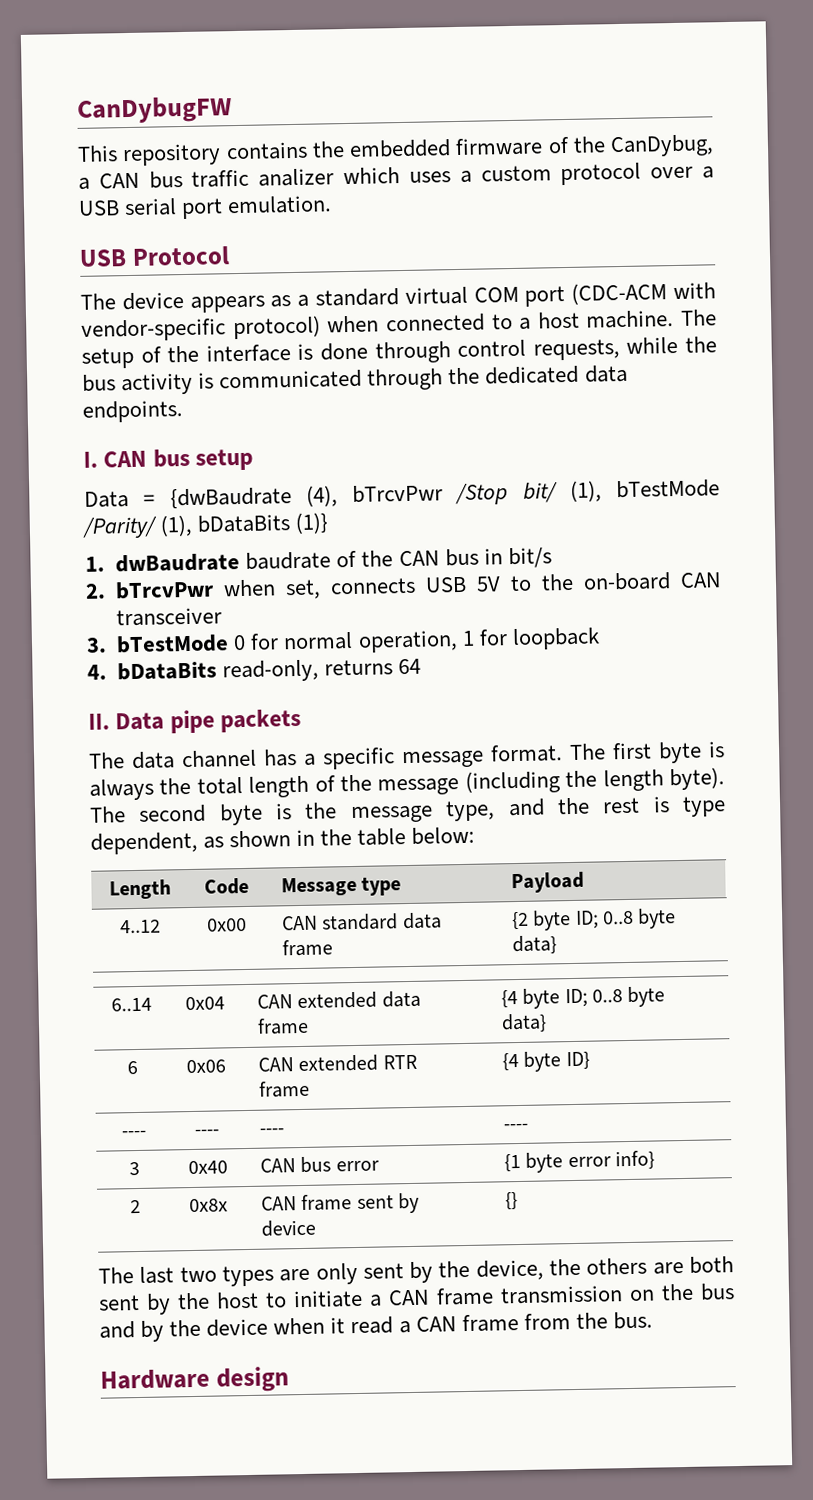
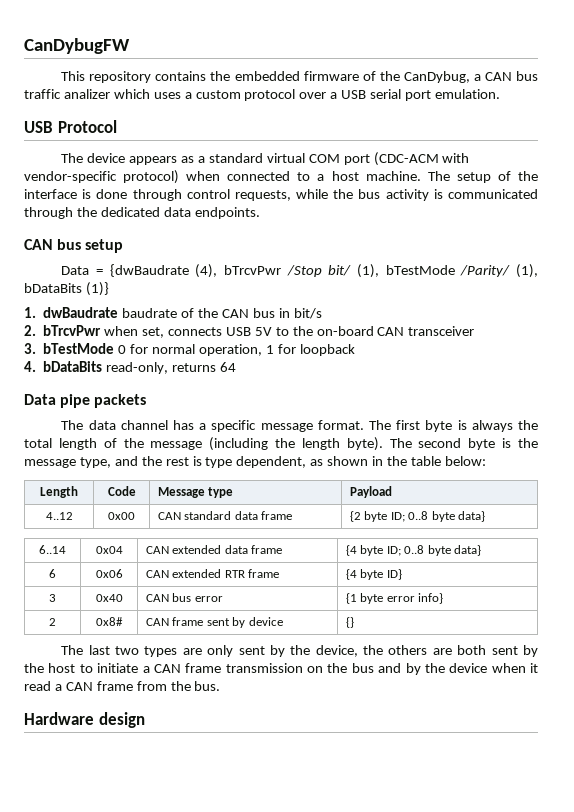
[83,451,98,468] I. -> (260, 213) none
[88,713,110,730] II. -> (236, 367) none
[120,1130,147,1138] [194,1129,220,1136] [258,1128,285,1135] [502,1123,528,1131] // ---- | ---- | ---- | ---- -> (402, 574) none
[189,1198,228,1213] 0x8x -> [96,617,123,626] 0x8#

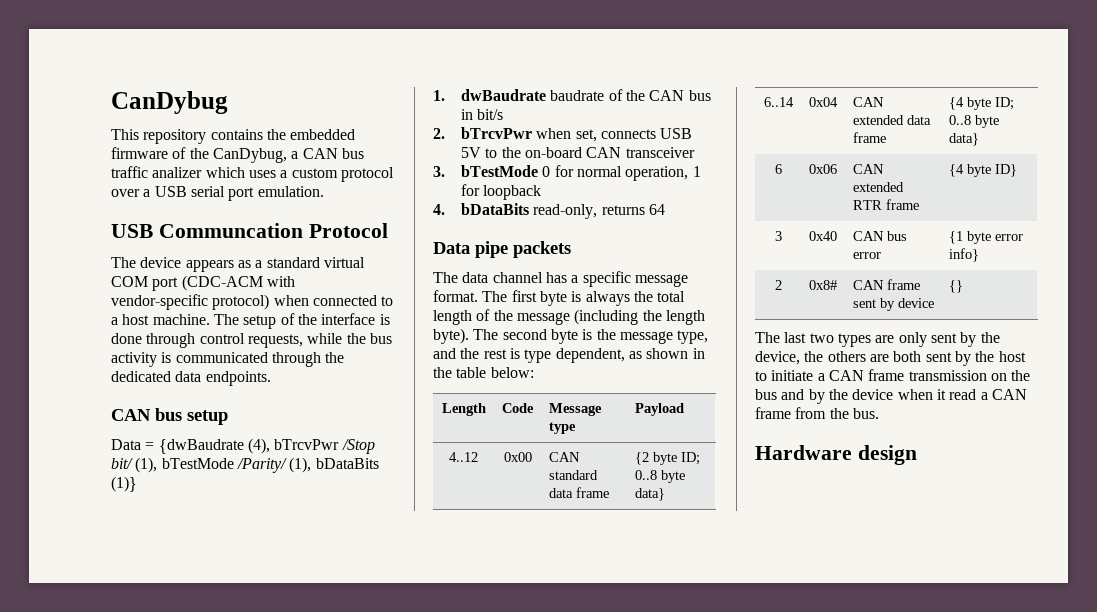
[24,38,130,54] CanDybugFW -> [111,91,228,114] CanDybug
(53, 127) none -> [158,223,303,238] Communcation

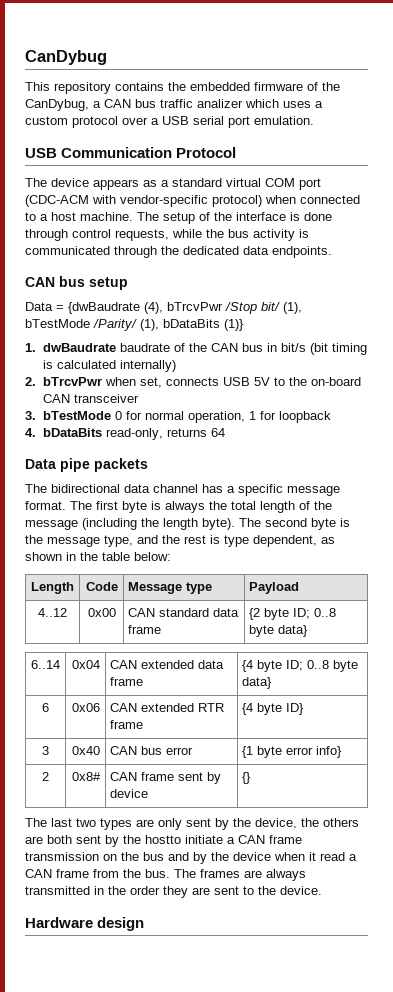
[158,223,303,238] Communcation -> [61,147,173,158] Communication
(504, 114) none -> [309,343,367,355] [42,360,176,372] (bit timing is calculated internally)
(458, 277) none -> [51,484,120,493] bidirectional
[998,351,1026,362] [755,371,767,381] host to -> [145,835,181,844] hostto
(879, 413) none -> [174,869,306,881] [25,886,322,898] The frames are always transmitted in the order they are sent to the device.

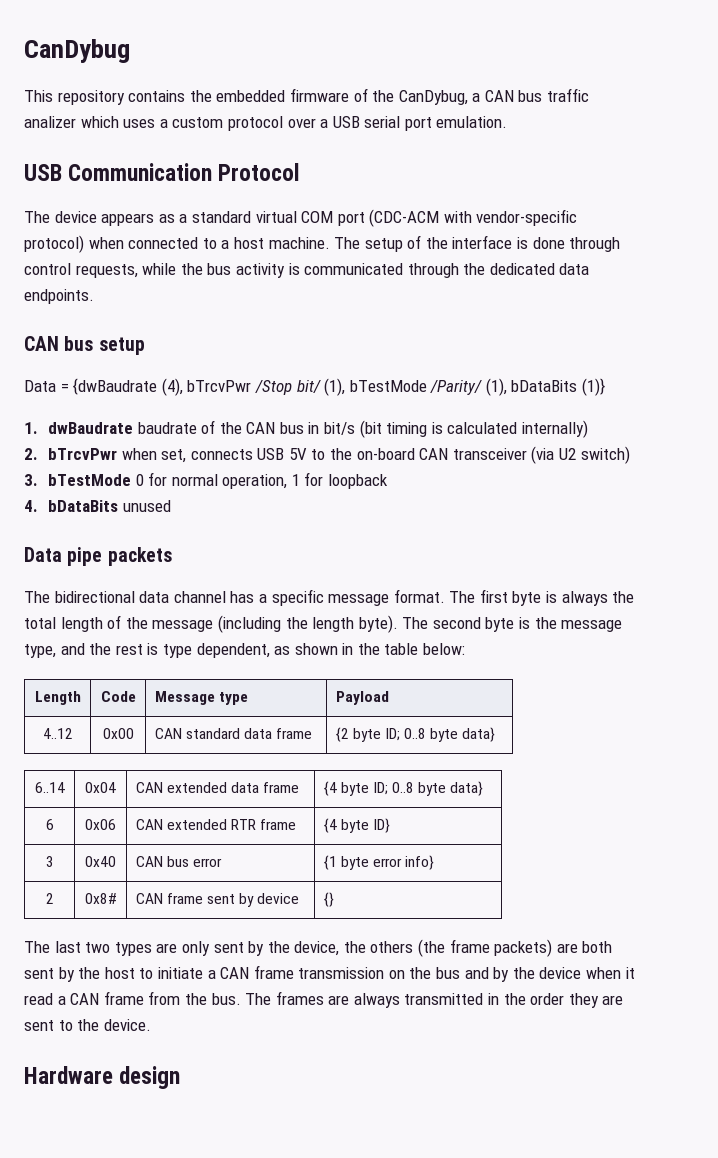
(139, 398) none -> [531,446,630,464] (via U2 switch)
[105,428,225,440] read-only, returns 64 -> [122,500,171,512] unused
(359, 822) none -> [418,939,553,957] (the frame packets)
[145,835,181,844] hostto -> [104,967,154,979] host to

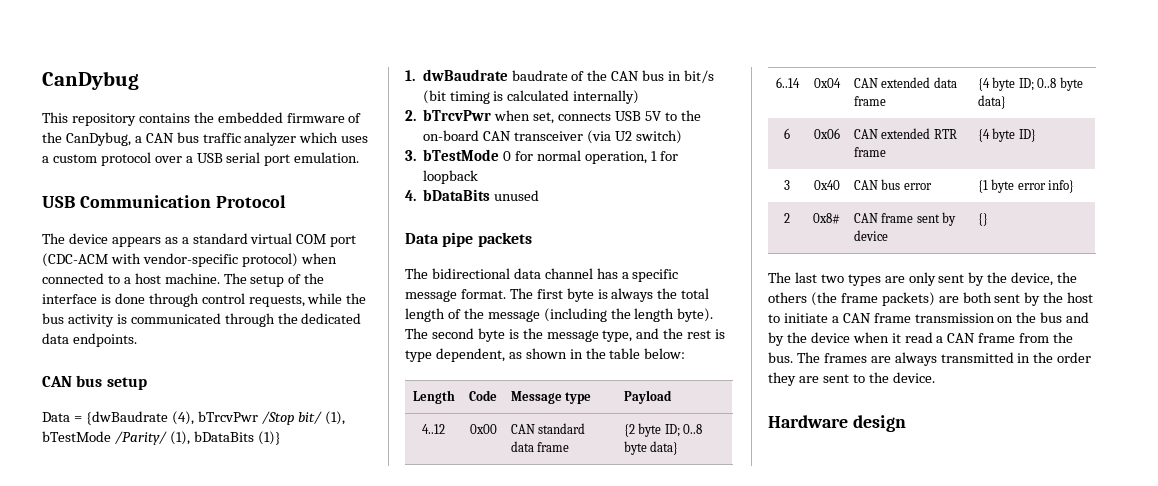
[24,116,76,128] analizer -> [244,132,297,146] analyzer

